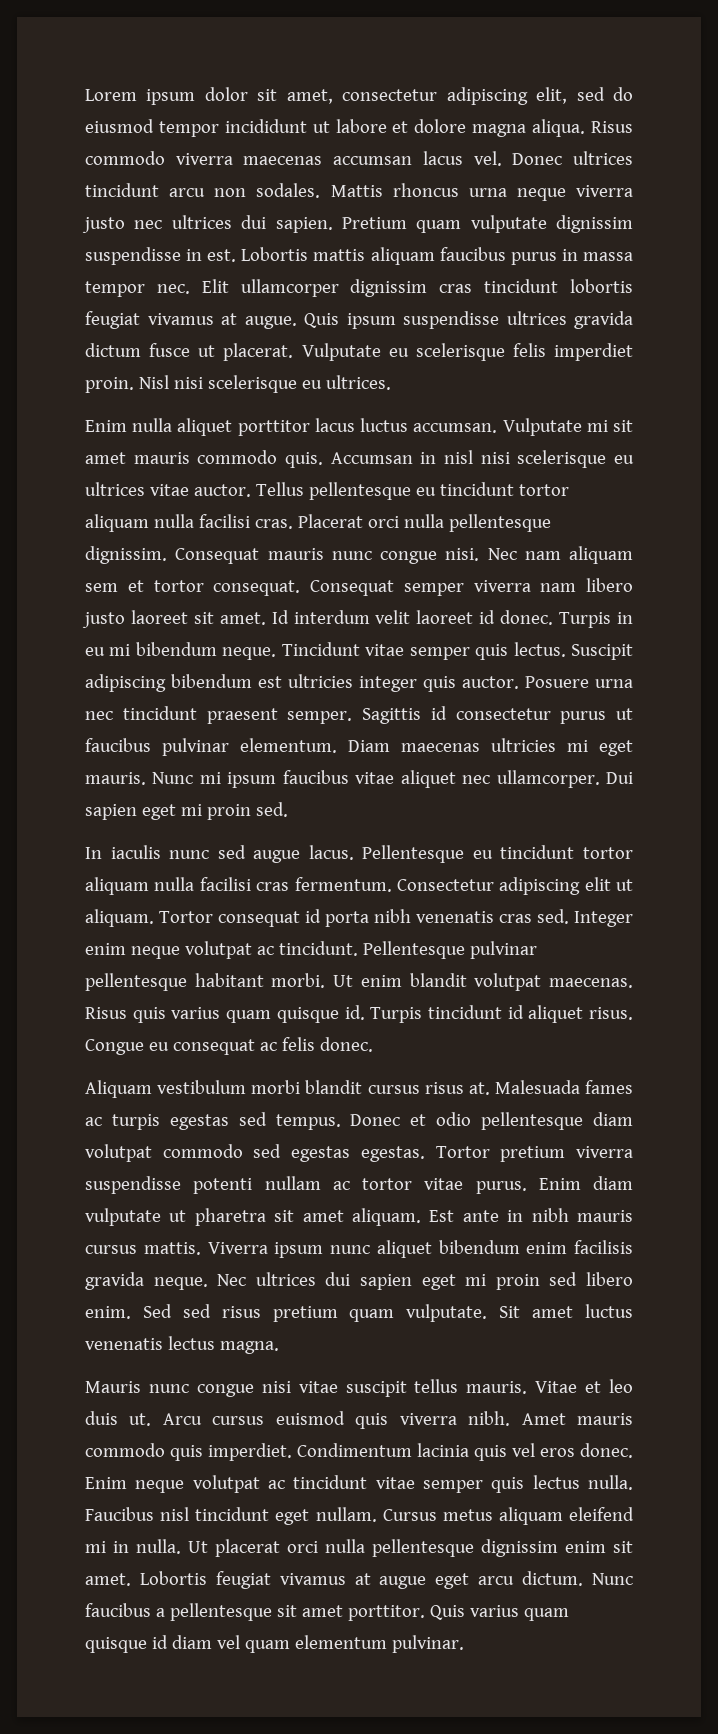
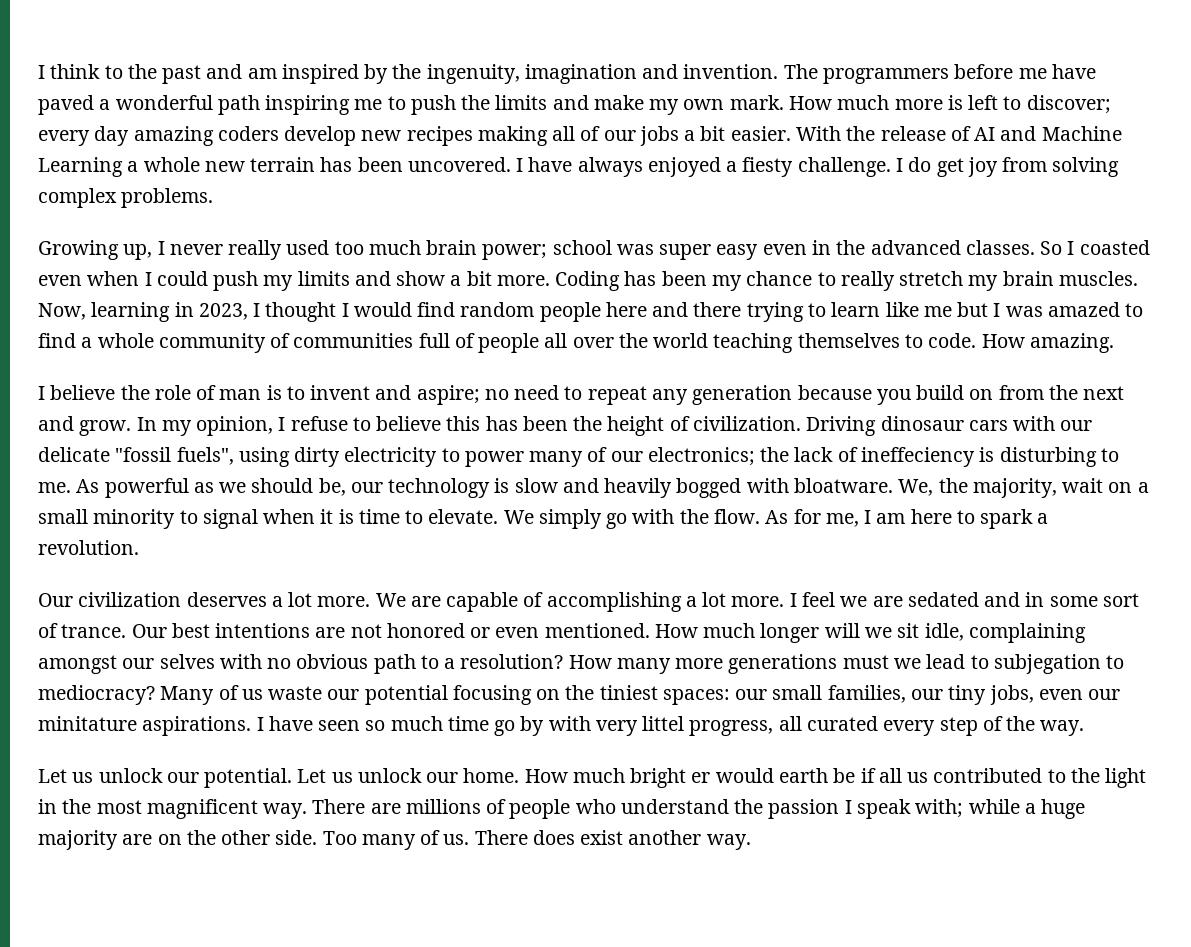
[85,87,634,105] [85,119,633,137] [85,151,633,166] [85,183,633,201] [82,215,633,233] [85,247,633,265] [85,279,633,297] [85,311,633,329] [85,343,633,361] [85,375,391,393] [85,418,633,436] [85,450,634,468] [85,482,569,500] [85,514,551,532] [85,546,633,564] [85,578,633,596] [82,610,634,628] [85,642,633,660] [85,674,633,692] [85,706,633,724] [85,738,633,756] [85,770,633,788] [85,802,288,820] [85,845,633,863] [85,877,633,895] [85,909,633,927] [85,941,537,959] [85,973,633,991] [85,1005,633,1023] [85,1037,373,1055] [85,1080,633,1098] [85,1112,634,1130] [85,1144,633,1162] [85,1176,633,1194] [85,1208,633,1226] [85,1240,633,1258] [85,1272,634,1290] [85,1304,634,1322] [85,1336,279,1354] [85,1379,633,1397] [85,1411,633,1429] [85,1443,633,1461] [85,1475,633,1493] [85,1507,634,1525] [85,1539,633,1557] [85,1571,633,1589] [85,1603,569,1621] [85,1635,464,1653] Lorem ipsum dolor sit amet, consectetur adipiscing elit, sed do eiusmod tempor incididunt ut labore et dolore magna aliqua. Risus commodo viverra maecenas accumsan lacus vel. Donec ultrices tincidunt arcu non sodales. Mattis rhoncus urna neque viverra justo nec ultrices dui sapien. Pretium quam vulputate dignissim suspendisse in est. Lobortis mattis aliquam faucibus purus in massa tempor nec. Elit ullamcorper dignissim cras tincidunt lobortis feugiat vivamus at augue. Quis ipsum suspendisse ultrices gravida dictum fusce ut placerat. Vulputate eu scelerisque felis imperdiet proin. Nisl nisi scelerisque eu ultrices. // Enim nulla aliquet porttitor lacus luctus accumsan. Vulputate mi sit amet mauris commodo quis. Accumsan in nisl nisi scelerisque eu ultrices vitae auctor. Tellus pellentesque eu tincidunt tortor aliquam nulla facilisi cras. Placerat orci nulla pellentesque dignissim. Consequat mauris nunc congue nisi. Nec nam aliquam sem et tortor consequat. Consequat semper viverra nam libero justo laoreet sit amet. Id interdum velit laoreet id donec. Turpis in eu mi bibendum neque. Tincidunt vitae semper quis lectus. Suscipit adipiscing bibendum est ultricies integer quis auctor. Posuere urna nec tincidunt praesent semper. Sagittis id consectetur purus ut faucibus pulvinar elementum. Diam maecenas ultricies mi eget mauris. Nunc mi ipsum faucibus vitae aliquet nec ullamcorper. Dui sapien eget mi proin sed. // In iaculis nunc sed augue lacus. Pellentesque eu tincidunt tortor aliquam nulla facilisi cras fermentum. Consectetur adipiscing elit ut aliquam. Tortor consequat id porta nibh venenatis cras sed. Integer enim neque volutpat ac tincidunt. Pellentesque pulvinar pellentesque habitant morbi. Ut enim blandit volutpat maecenas. Risus quis varius quam quisque id. Turpis tincidunt id aliquet risus. Congue eu consequat ac felis donec. // Aliquam vestibulum morbi blandit cursus risus at. Malesuada fames ac turpis egestas sed tempus. Donec et odio pellentesque diam volutpat commodo sed egestas egestas. Tortor pretium viverra suspendisse potenti nullam ac tortor vitae purus. Enim diam vulputate ut pharetra sit amet aliquam. Est ante in nibh mauris cursus mattis. Viverra ipsum nunc aliquet bibendum enim facilisis gravida neque. Nec ultrices dui sapien eget mi proin sed libero enim. Sed sed risus pretium quam vulputate. Sit amet luctus venenatis lectus magna. // Mauris nunc congue nisi vitae suscipit tellus mauris. Vitae et leo duis ut. Arcu cursus euismod quis viverra nibh. Amet mauris commodo quis imperdiet. Condimentum lacinia quis vel eros donec. Enim neque volutpat ac tincidunt vitae semper quis lectus nulla. Faucibus nisl tincidunt eget nullam. Cursus metus aliquam eleifend mi in nulla. Ut placerat orci nulla pellentesque dignissim enim sit amet. Lobortis feugiat vivamus at augue eget arcu dictum. Nunc faucibus a pellentesque sit amet porttitor. Quis varius quam quisque id diam vel quam elementum pulvinar. -> [38,64,1096,84] [38,95,1111,115] [38,126,1122,146] [38,157,1120,177] [38,188,214,208] [38,240,1150,260] [38,271,1138,291] [38,302,1144,322] [38,333,1114,353] [38,385,1125,405] [38,416,1093,436] [38,447,1119,467] [38,478,1149,498] [38,509,1049,529] [38,540,139,555] [38,592,1139,612] [38,623,1086,643] [38,654,1125,674] [38,685,1121,705] [38,716,1085,736] [38,768,1147,788] [38,799,1086,819] [38,830,751,850] I think to the past and am inspired by the ingenuity, imagination and invention. The programmers before me have paved a wonderful path inspiring me to push the limits and make my own mark. How much more is left to discover; every day amazing coders develop new recipes making all of our jobs a bit easier. With the release of AI and Machine Learning a whole new terrain has been uncovered. I have always enjoyed a fiesty challenge. I do get joy from solving complex problems. // Growing up, I never really used too much brain power; school was super easy even in the advanced classes. So I coasted even when I could push my limits and show a bit more. Coding has been my chance to really stretch my brain muscles. Now, learning in 2023, I thought I would find random people here and there trying to learn like me but I was amazed to find a whole community of communities full of people all over the world teaching themselves to code. How amazing. // I believe the role of man is to invent and aspire; no need to repeat any generation because you build on from the next and grow. In my opinion, I refuse to believe this has been the height of civilization. Driving dinosaur cars with our delicate "fossil fuels", using dirty electricity to power many of our electronics; the lack of ineffeciency is disturbing to me. As powerful as we should be, our technology is slow and heavily bogged with bloatware. We, the majority, wait on a small minority to signal when it is time to elevate. We simply go with the flow. As for me, I am here to spark a revolution. // Our civilization deserves a lot more. We are capable of accomplishing a lot more. I feel we are sedated and in some sort of trance. Our best intentions are not honored or even mentioned. How much longer will we sit idle, complaining amongst our selves with no obvious path to a resolution? How many more generations must we lead to subjegation to mediocracy? Many of us waste our potential focusing on the tiniest spaces: our small families, our tiny jobs, even our minitature aspirations. I have seen so much time go by with very littel progress, all curated every step of the way. // Let us unlock our potential. Let us unlock our home. How much bright er would earth be if all us contributed to the light in the most magnificent way. There are millions of people who understand the passion I speak with; while a huge majority are on the other side. Too many of us. There does exist another way.

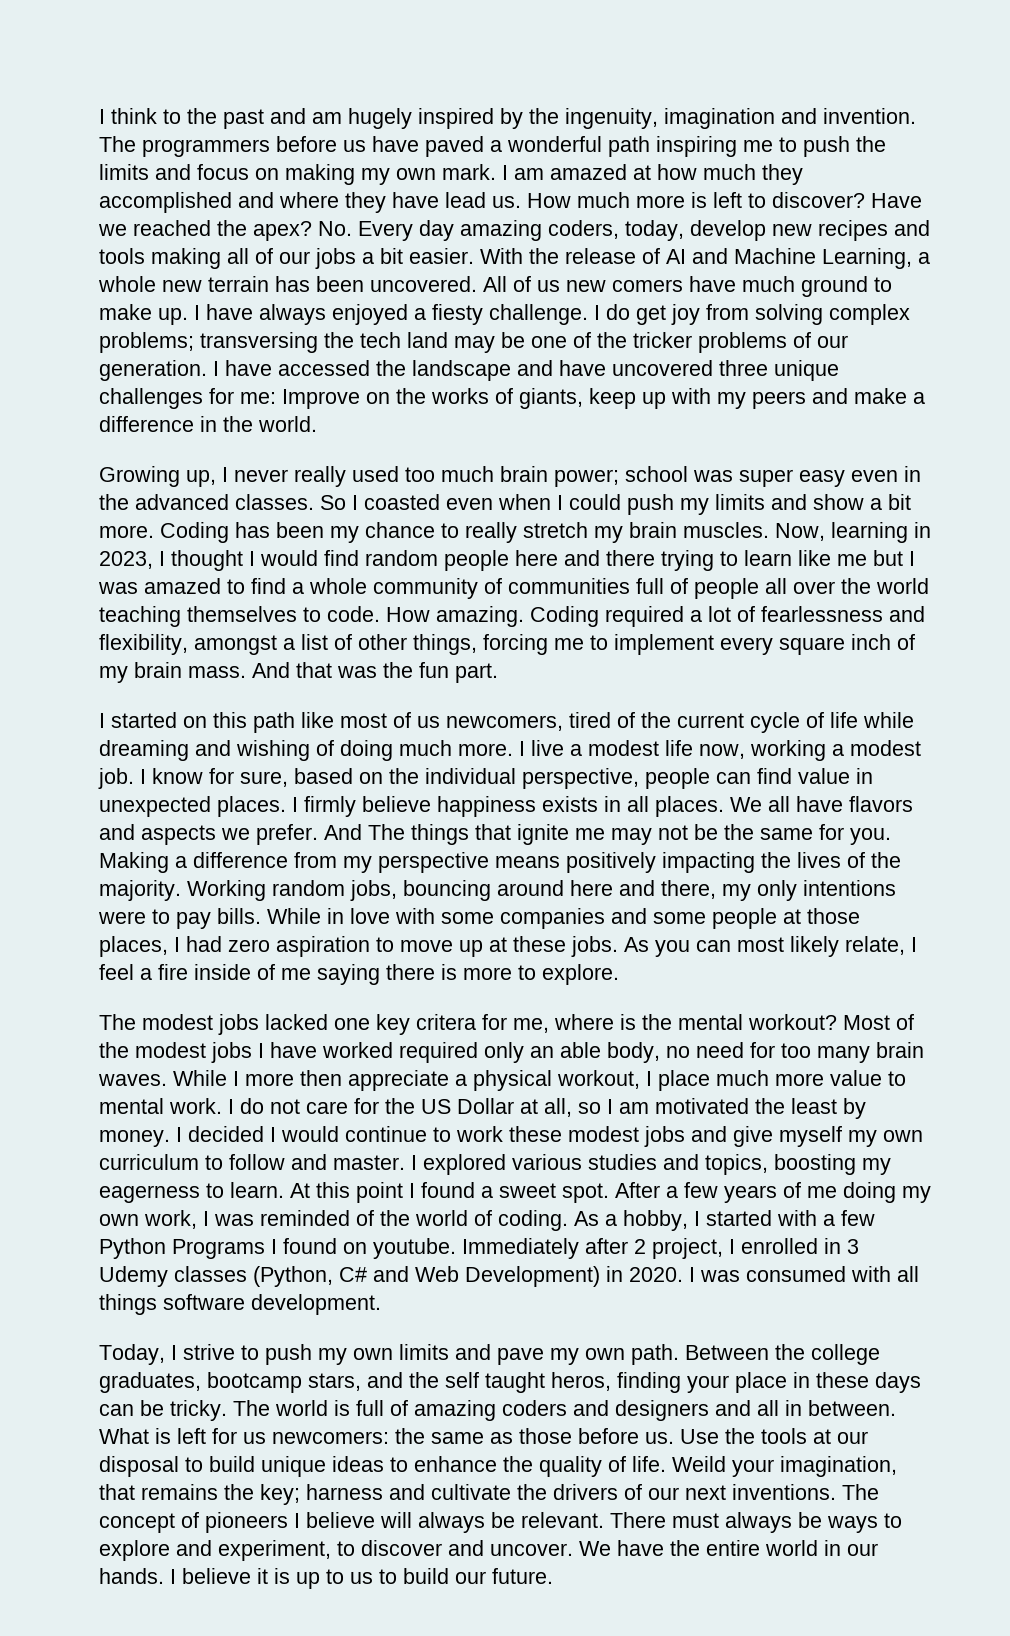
(277, 73) none -> [348,108,412,129] hugely
[1018,68,1047,79] me -> [343,140,366,152] us
[593,95,784,115] make my own mark. -> [197,164,803,185] [99,192,521,213] focus on making my own mark. I am amazed at how much they accomplished and where they have lead us.
[1026,95,1111,114] [38,126,279,146] discover; every day amazing coders -> [772,192,922,208] [98,220,684,241] discover? Have we reached the apex? No. Every day amazing coders, today,
(473, 136) none -> [894,220,930,236] [99,248,145,264] and tools
[38,157,123,177] Learning -> [822,248,912,269] Learning,
(511, 164) none -> [483,276,892,297] [99,304,188,325] All of us new comers have much ground to make up.
[121,188,214,208] problems. -> [99,332,848,353] [99,360,839,381] [99,388,925,409] [99,416,317,432] problems; transversing the tech land may be one of the tricker problems of our generation. I have accessed the landscape and have uncovered three unique challenges for me: Improve on the works of giants, keep up with my peers and make a difference in the world.
[38,385,1125,405] [38,416,1093,436] [38,447,1119,467] [38,478,1149,498] [38,509,1049,529] [38,540,139,555] [38,592,1139,612] [38,623,1086,643] [38,654,1125,674] [38,685,1121,705] [38,716,1085,736] [38,768,1147,788] [38,799,1086,819] [38,830,751,850] // I believe the role of man is to invent and aspire; no need to repeat any generation because you build on from the next and grow. In my opinion, I refuse to believe this has been the height of civilization. Driving dinosaur cars with our delicate "fossil fuels", using dirty electricity to power many of our electronics; the lack of ineffeciency is disturbing to me. As powerful as we should be, our technology is slow and heavily bogged with bloatware. We, the majority, wait on a small minority to signal when it is time to elevate. We simply go with the flow. As for me, I am here to spark a revolution. // Our civilization deserves a lot more. We are capable of accomplishing a lot more. I feel we are sedated and in some sort of trance. Our best intentions are not honored or even mentioned. How much longer will we sit idle, complaining amongst our selves with no obvious path to a resolution? How many more generations must we lead to subjegation to mediocracy? Many of us waste our potential focusing on the tiniest spaces: our small families, our tiny jobs, even our minitature aspirations. I have seen so much time go by with very littel progress, all curated every step of the way. // Let us unlock our potential. Let us unlock our home. How much bright er would earth be if all us contributed to the light in the most magnificent way. There are millions of people who understand the passion I speak with; while a huge majority are on the other side. Too many of us. There does exist another way. -> [530,606,925,627] [99,634,915,655] [99,662,498,683] [99,712,914,733] [99,740,921,761] [98,768,873,789] [99,796,913,817] [99,824,891,845] [99,852,901,873] [99,880,896,901] [98,908,860,929] [99,936,917,957] [99,964,619,985] [99,1014,914,1035] [99,1042,924,1063] [98,1070,906,1091] [99,1098,866,1119] [99,1126,923,1147] [99,1154,891,1175] [99,1182,931,1203] [99,1210,875,1231] [99,1238,859,1259] [99,1266,919,1287] [99,1294,381,1315] [99,1344,880,1365] [99,1372,921,1393] [99,1400,896,1421] [99,1428,868,1444] [99,1456,897,1477] [99,1484,879,1505] [99,1512,902,1533] [99,1540,878,1561] [99,1568,553,1589] Coding required a lot of fearlessness and flexibility, amongst a list of other things, forcing me to implement every square inch of my brain mass. And that was the fun part. // I started on this path like most of us newcomers, tired of the current cycle of life while dreaming and wishing of doing much more. I live a modest life now, working a modest job. I know for sure, based on the individual perspective, people can find value in unexpected places. I firmly believe happiness exists in all places. We all have flavors and aspects we prefer. And The things that ignite me may not be the same for you. Making a difference from my perspective means positively impacting the lives of the majority. Working random jobs, bouncing around here and there, my only intentions were to pay bills. While in love with some companies and some people at those places, I had zero aspiration to move up at these jobs. As you can most likely relate, I feel a fire inside of me saying there is more to explore. // The modest jobs lacked one key critera for me, where is the mental workout? Most of the modest jobs I have worked required only an able body, no need for too many brain waves. While I more then appreciate a physical workout, I place much more value to mental work. I do not care for the US Dollar at all, so I am motivated the least by money. I decided I would continue to work these modest jobs and give myself my own curriculum to follow and master. I explored various studies and topics, boosting my eagerness to learn. At this point I found a sweet spot. After a few years of me doing my own work, I was reminded of the world of coding. As a hobby, I started with a few Python Programs I found on youtube. Immediately after 2 project, I enrolled in 3 Udemy classes (Python, C# and Web Development) in 2020. I was consumed with all things software development. // Today, I strive to push my own limits and pave my own path. Between the college graduates, bootcamp stars, and the self taught heros, finding your place in these days can be tricky. The world is full of amazing coders and designers and all in between. What is left for us newcomers: the same as those before us. Use the tools at our disposal to build unique ideas to enhance the quality of life. Weild your imagination, that remains the key; harness and cultivate the drivers of our next inventions. The concept of pioneers I believe will always be relevant. There must always be ways to explore and experiment, to discover and uncover. We have the entire world in our hands. I believe it is up to us to build our future.

